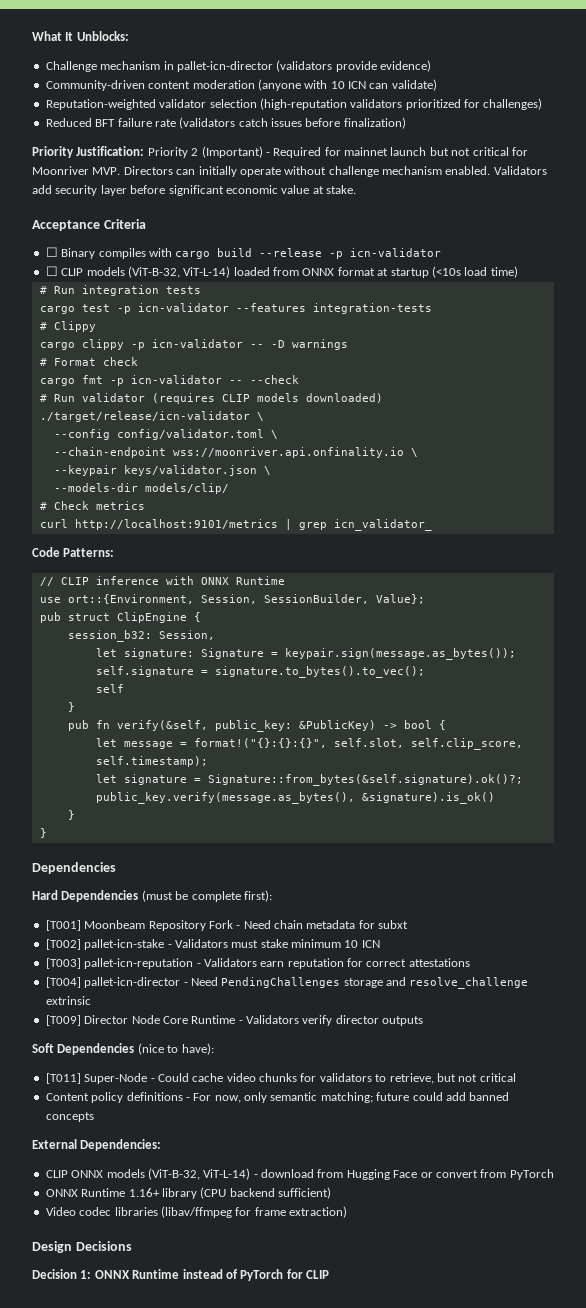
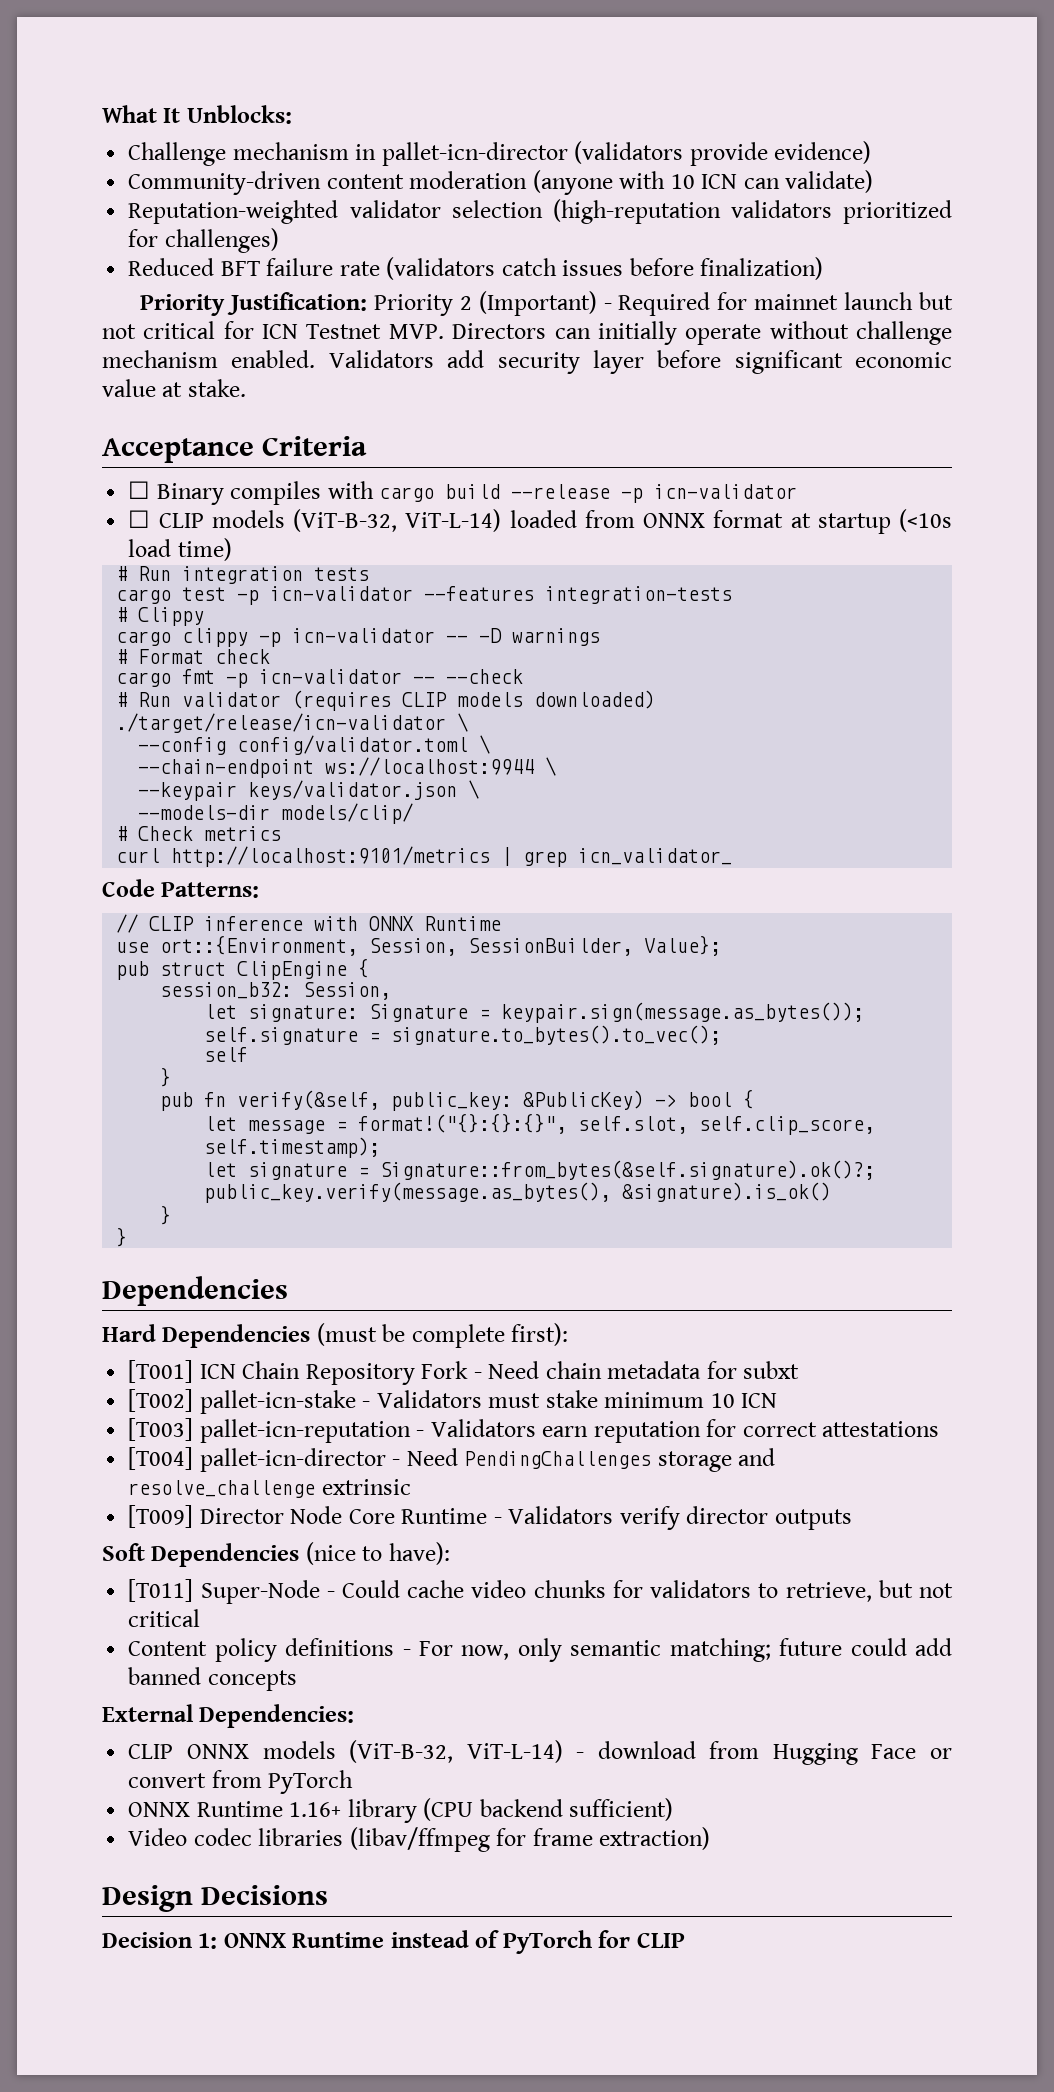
[32,166,89,175] Moonriver -> [262,324,382,339] ICN Testnet
[172,447,404,458] wss://moonriver.api.onfinality.io -> [325,757,535,776] ws://localhost:9944
[84,920,146,929] Moonbeam -> [199,1361,301,1379] ICN Chain

